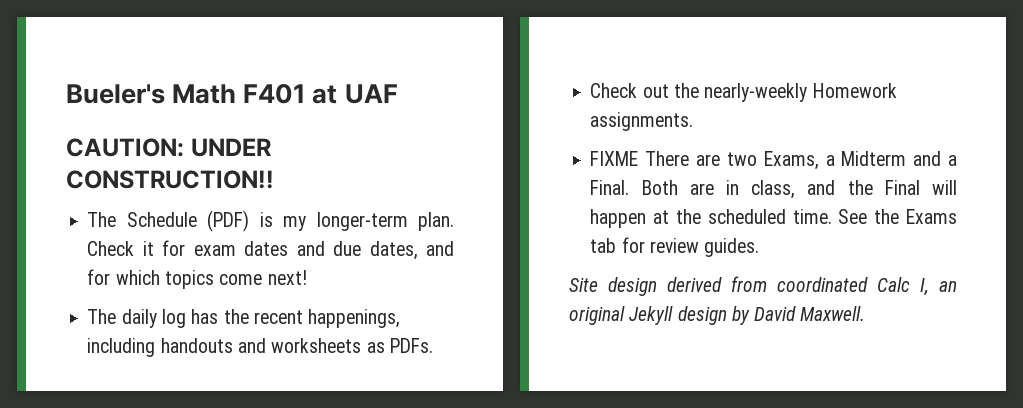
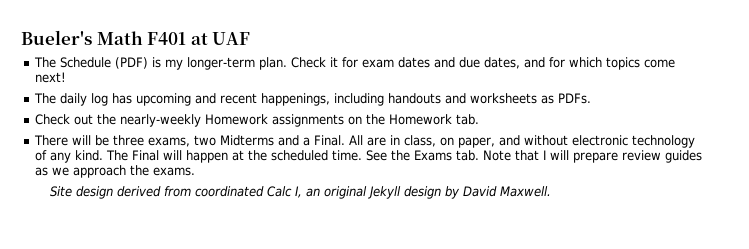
[66,138,272,157] [66,170,274,189] // CAUTION: UNDER CONSTRUCTION!! -> (251, 38) none
[223,309,249,324] the -> [135,93,216,106] upcoming and
[590,112,694,131] [590,151,907,170] assignments. // FIXME There are two Exams, a Midterm -> [271,114,479,127] [33,135,274,147] assignments on the Homework tab. // There will be three exams, two Midterms
[641,180,678,195] Both -> [348,135,363,145] All
[807,180,873,195] and the -> [439,135,695,148] [34,150,128,163] on paper, and without electronic technology of any kind. The
[590,237,760,257] tab for review guides. -> [455,150,702,163] [34,165,195,178] tab. Note that I will prepare review guides as we approach the exams.

